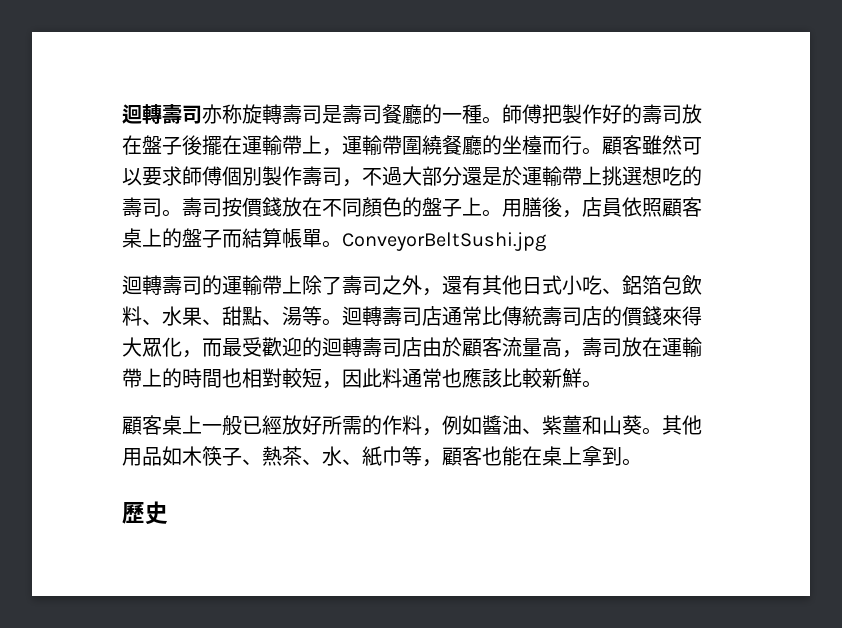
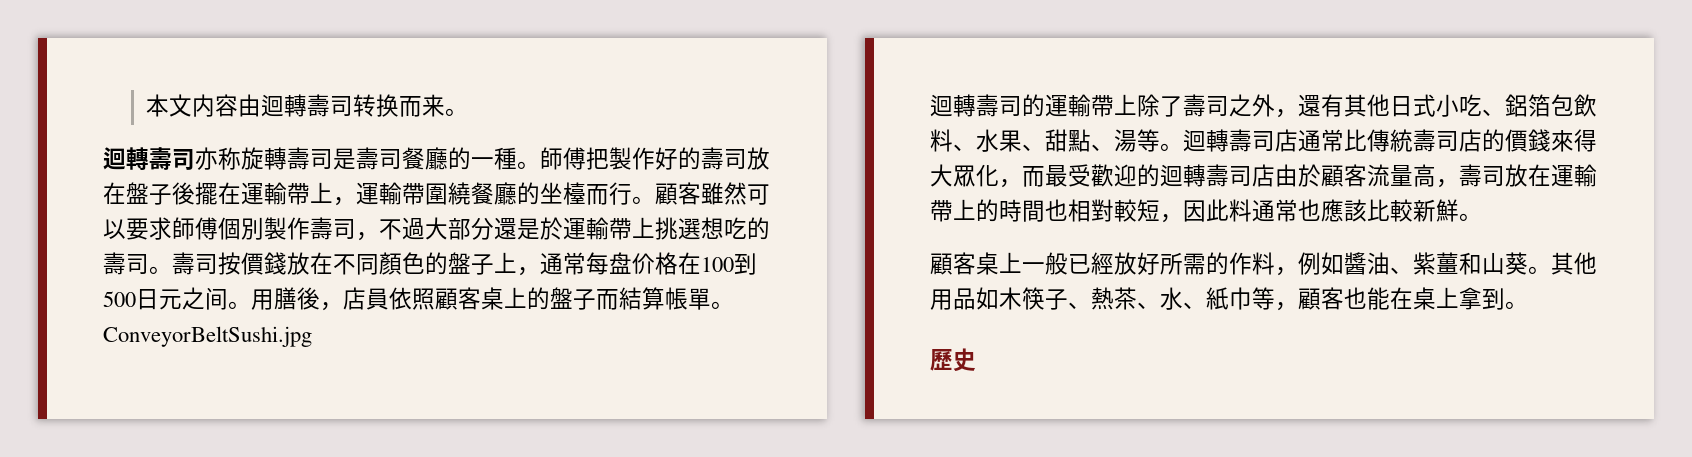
(122, 114) none -> [146,94,469,117] 本文内容由迴轉壽司转换而来。 //
(482, 206) none -> [517,252,757,276] [103,287,228,310] ，通常每盘价格在100到500日元之间

